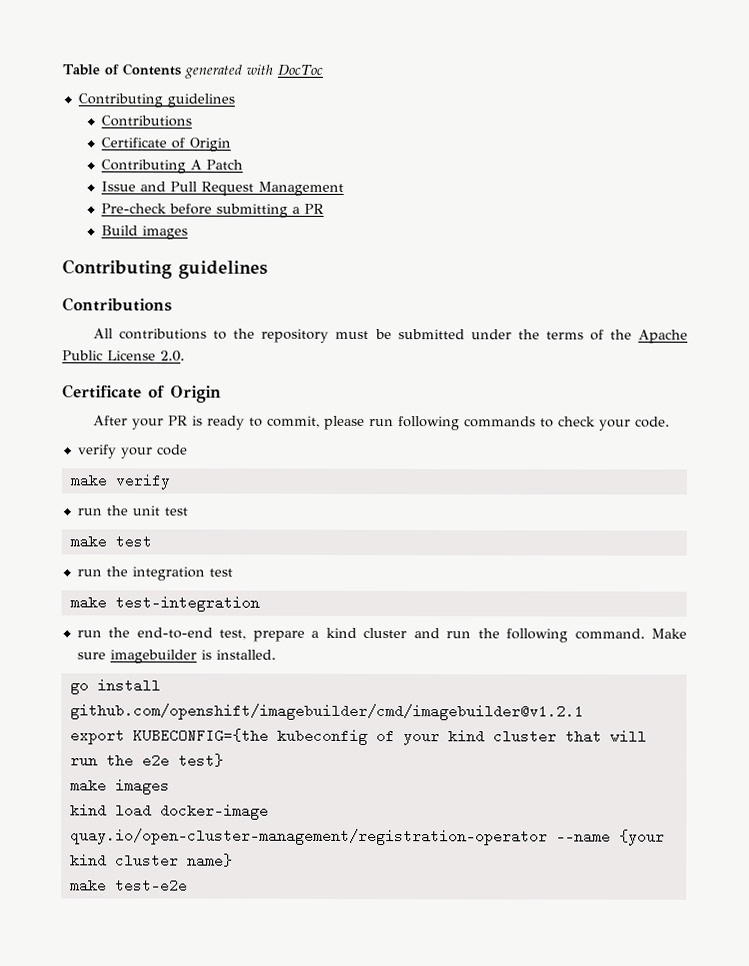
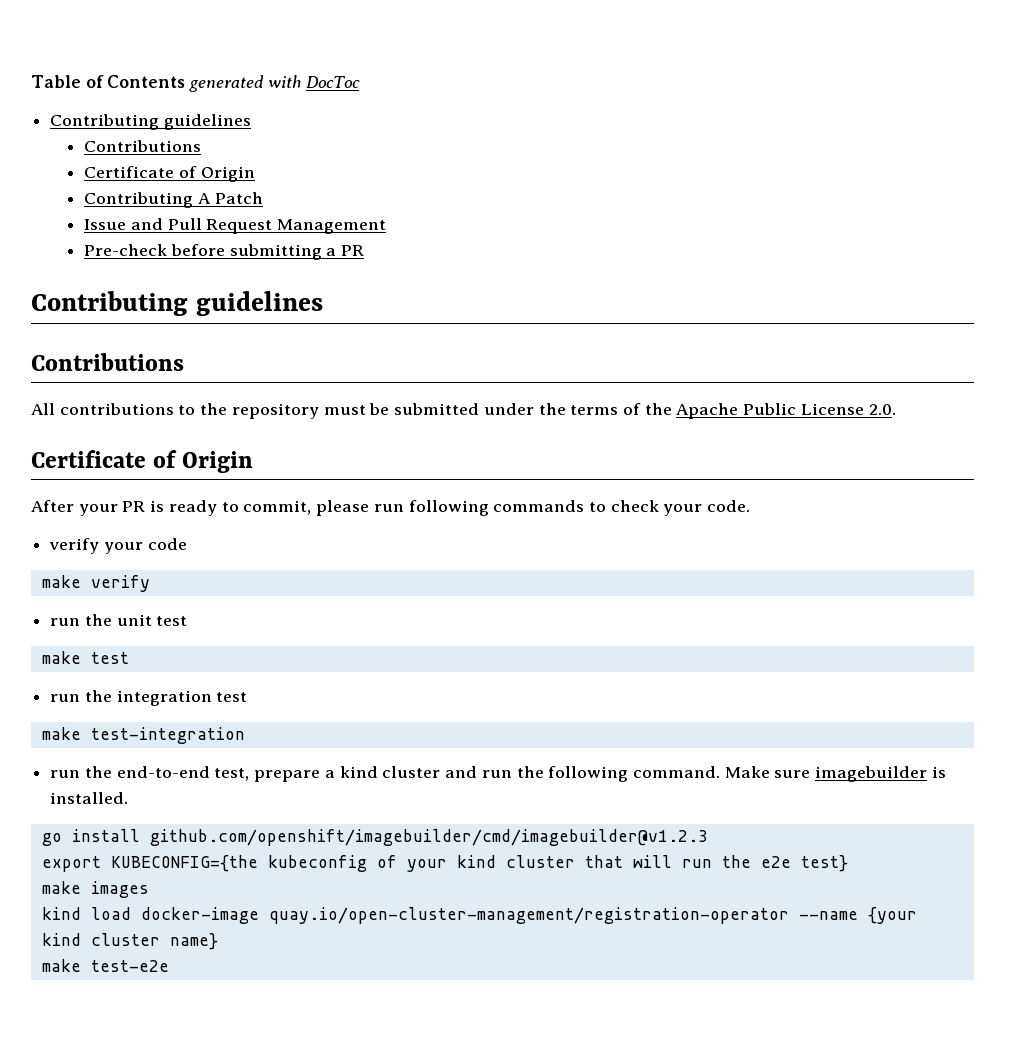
[100,225,188,240] // Build images -> (365, 250) none
[69,703,584,721] github.com/openshift/imagebuilder/cmd/imagebuilder@v1.2.1 -> [149,829,708,846] github.com/openshift/imagebuilder/cmd/imagebuilder@v1.2.3

